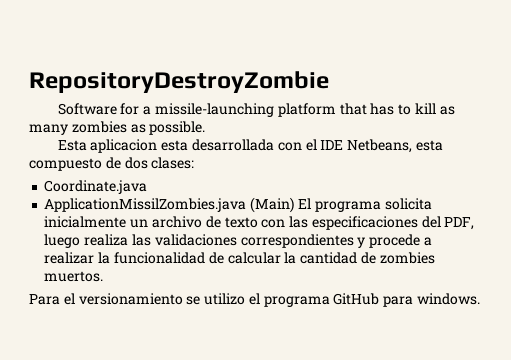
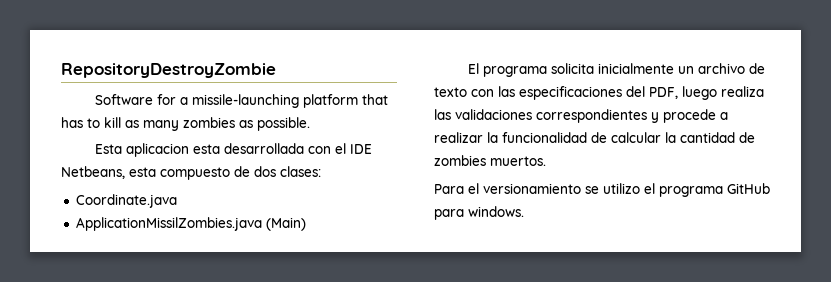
(295, 205) none -> (306, 224) //

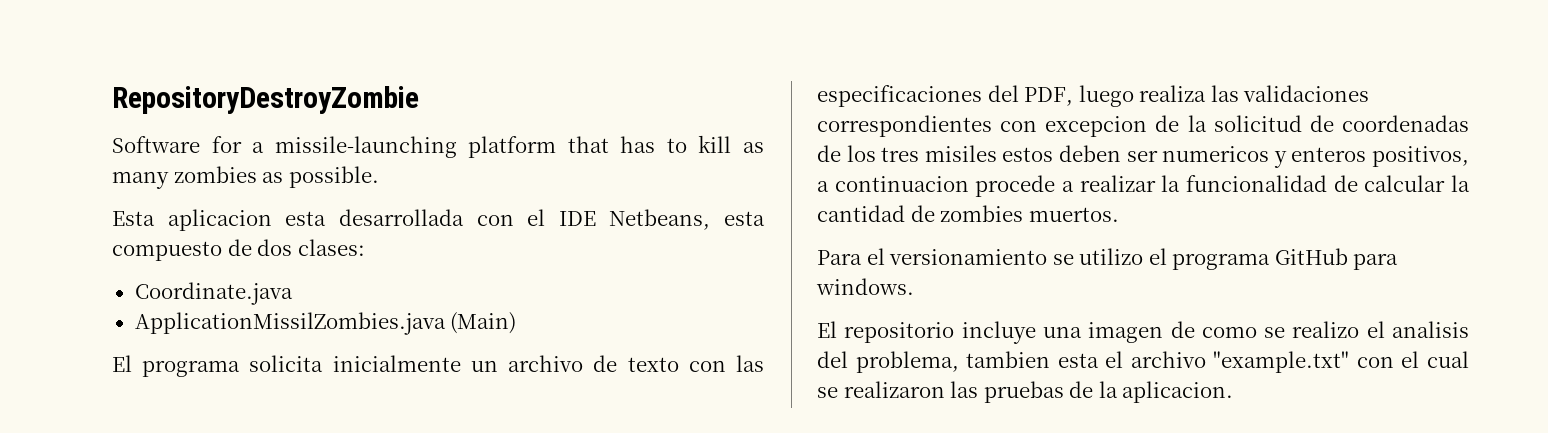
[651,112,659,123] y -> [1000,115,1469,137] [817,145,1469,168] [817,176,969,192] con excepcion de la solicitud de coordenadas de los tres misiles estos deben ser numericos y enteros positivos, a continuacion
(524, 211) none -> [817,321,1469,344] [817,351,1469,373] [817,381,1234,403] // El repositorio incluye una imagen de como se realizo el analisis del problema, tambien esta el archivo "example.txt" con el cual se realizaron las pruebas de la aplicacion.

